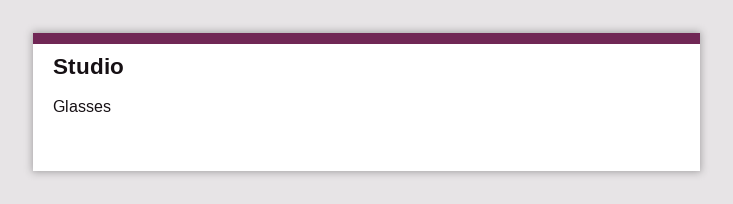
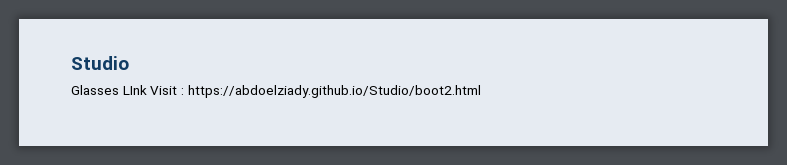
(111, 106) none -> [122,85,481,98] LInk Visit : https://abdoelziady.github.io/Studio/boot2.html

